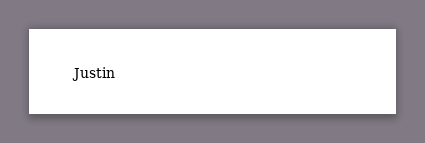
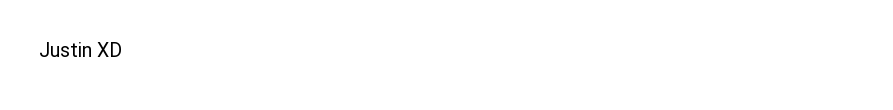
(115, 74) none -> [97,42,123,57] XD

